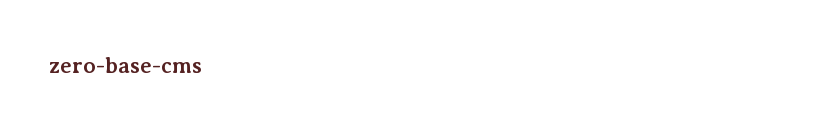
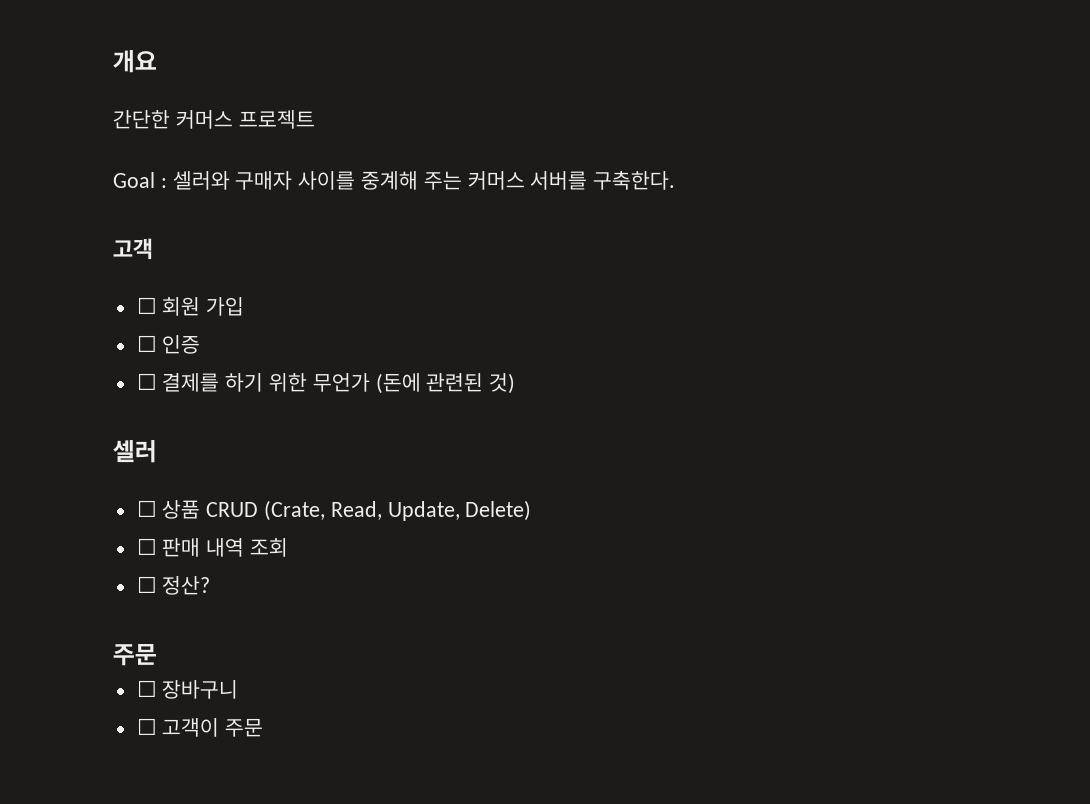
[49,57,202,73] zero-base-cms -> [113,50,157,73] [113,110,315,129] [113,170,676,190] [113,238,153,260] [136,297,245,316] [136,335,201,354] [136,373,516,394] [113,440,157,463] [136,500,532,521] [136,538,289,557] [136,576,211,595] [113,644,157,666] [136,680,239,699] [136,718,264,737] 개요 // 간단한 커머스 프로젝트 // Goal : 셀러와 구매자 사이를 중계해 주는 커머스 서버를 구축한다. // 고객 // ☐ 회원 가입 // ☐ 인증 // ☐ 결제를 하기 위한 무언가 (돈에 관련된 것) // 셀러 // ☐ 상품 CRUD (Crate, Read, Update, Delete) // ☐ 판매 내역 조회 // ☐ 정산? // 주문 // ☐ 장바구니 // ☐ 고객이 주문

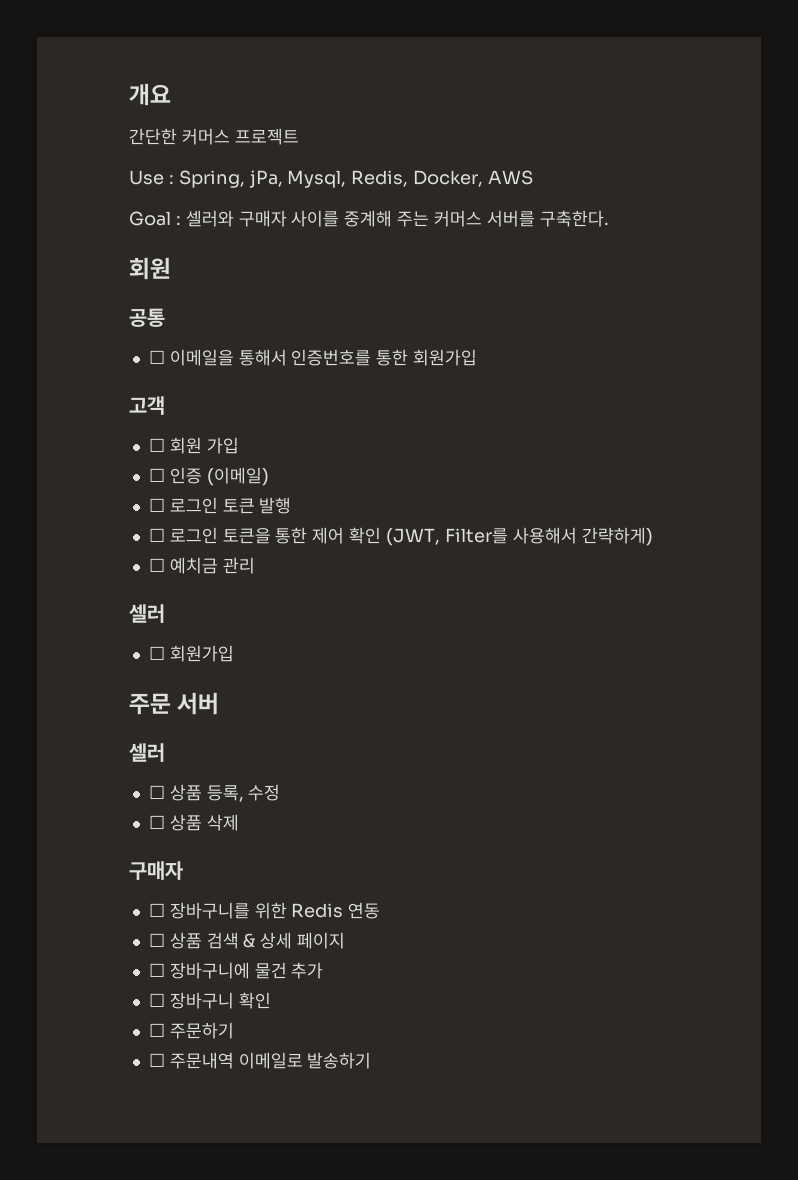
(315, 119) none -> [129,170,534,188] // Use : Spring, jPa, Mysql, Redis, Docker, AWS
(676, 180) none -> [129,257,171,280] [129,308,165,327] [148,349,478,366] // 회원 // 공통 // ☐ 이메일을 통해서 인증번호를 통한 회원가입
[136,373,516,394] [113,440,157,463] [136,500,532,521] [136,538,289,557] [136,576,211,595] [113,644,157,666] // ☐ 결제를 하기 위한 무언가 (돈에 관련된 것) // 셀러 // ☐ 상품 CRUD (Crate, Read, Update, Delete) // ☐ 판매 내역 조회 // ☐ 정산? // 주문 -> [206,467,269,486] [148,497,292,514] [148,527,653,546] [148,557,255,574] [129,604,165,623] [148,645,234,662] [129,692,220,715] [129,743,165,762] [148,784,281,802] [148,814,239,831] [129,861,184,880] [148,902,381,919] [148,932,346,949] [148,962,324,979] (이메일) // ☐ 로그인 토큰 발행 // ☐ 로그인 토큰을 통한 제어 확인 (JWT, Filter를 사용해서 간략하게) // ☐ 예치금 관리 // 셀러 // ☐ 회원가입 // 주문 서버 // 셀러 // ☐ 상품 등록, 수정 // ☐ 상품 삭제 // 구매자 // ☐ 장바구니를 위한 Redis 연동 // ☐ 상품 검색 & 상세 페이지 // ☐ 장바구니에 물건 추가
[136,718,264,737] // ☐ 고객이 주문 -> [238,992,271,1009] [148,1022,234,1039] [148,1052,372,1069] 확인 // ☐ 주문하기 // ☐ 주문내역 이메일로 발송하기

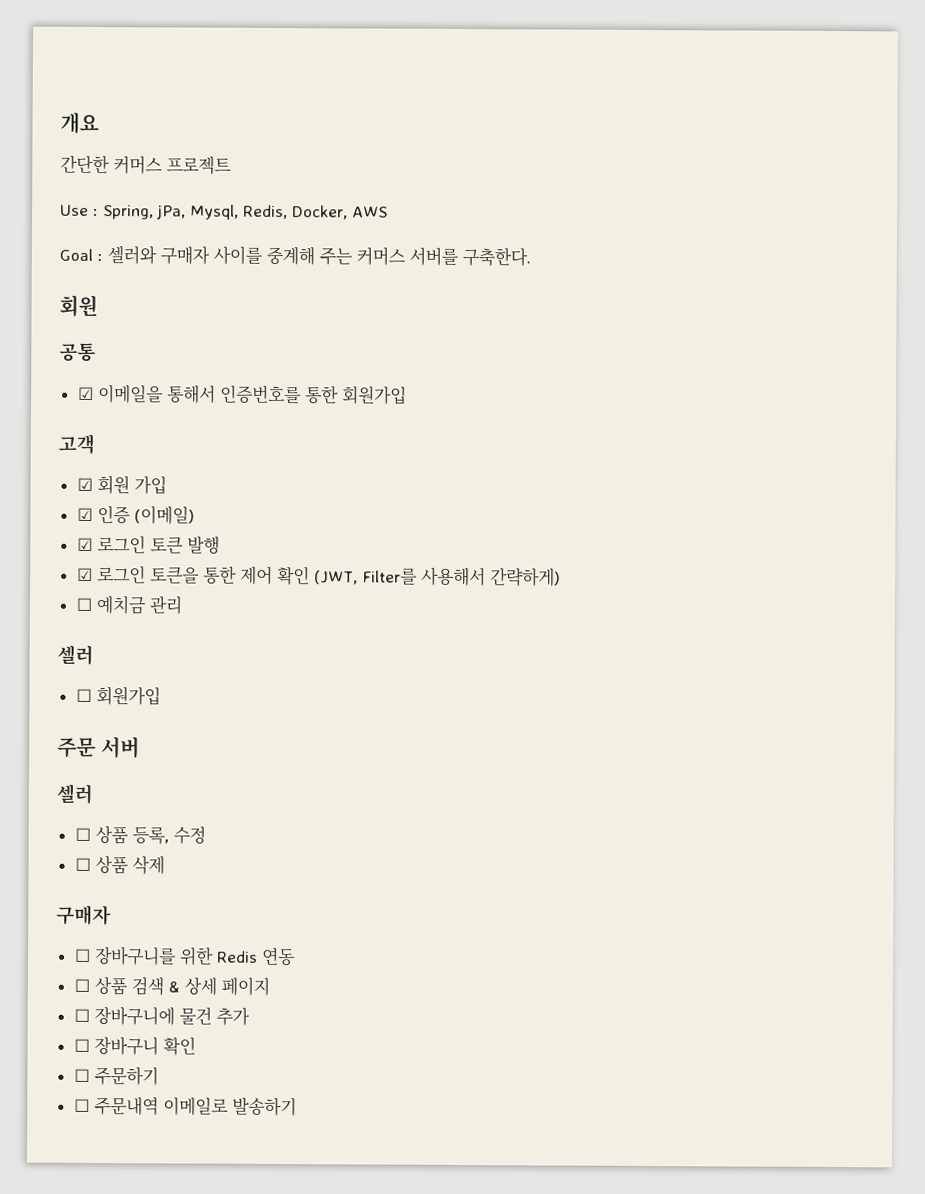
[148,350,165,364] ☐ -> [77,386,94,400] ☑
[148,438,165,452] ☐ -> [76,477,93,491] ☑
[148,468,165,482] ☐ -> [76,507,93,521] ☑
[148,498,165,512] ☐ -> [76,537,93,551] ☑
[148,528,165,542] ☐ -> [76,567,93,581] ☑

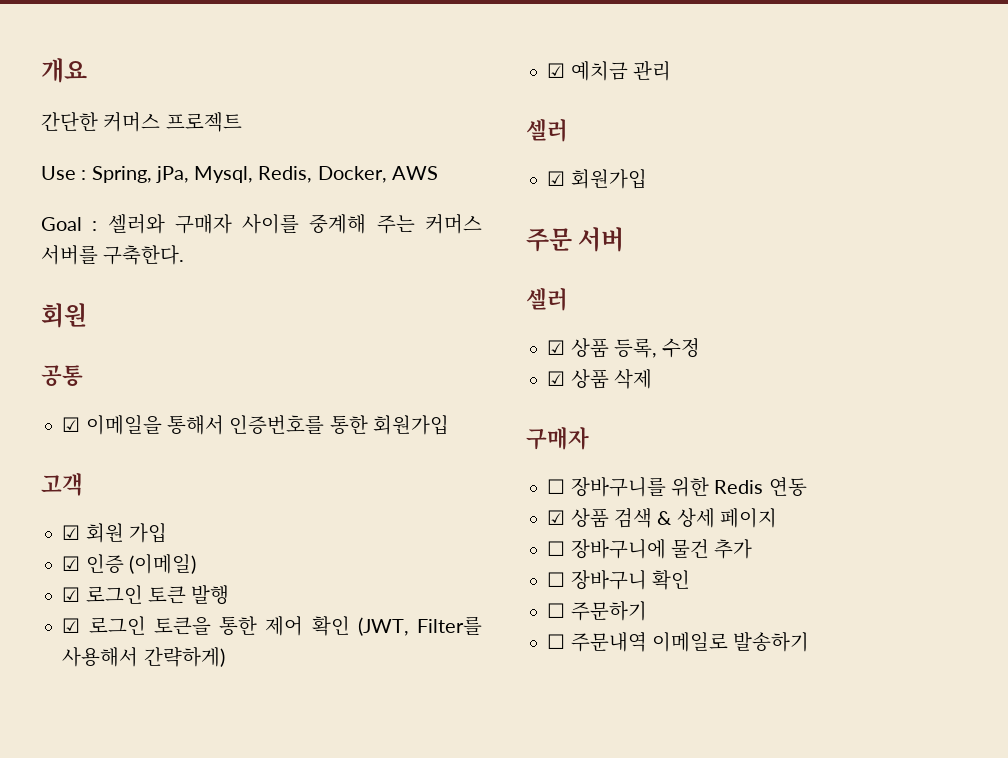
[75,597,92,611] ☐ -> [547,63,566,78] ☑
[75,688,92,702] ☐ -> [547,171,566,186] ☑
[74,827,91,841] ☐ -> [547,340,566,355] ☑
[74,857,91,871] ☐ -> [547,371,566,386] ☑
[73,978,90,992] ☐ -> [547,510,566,525] ☑

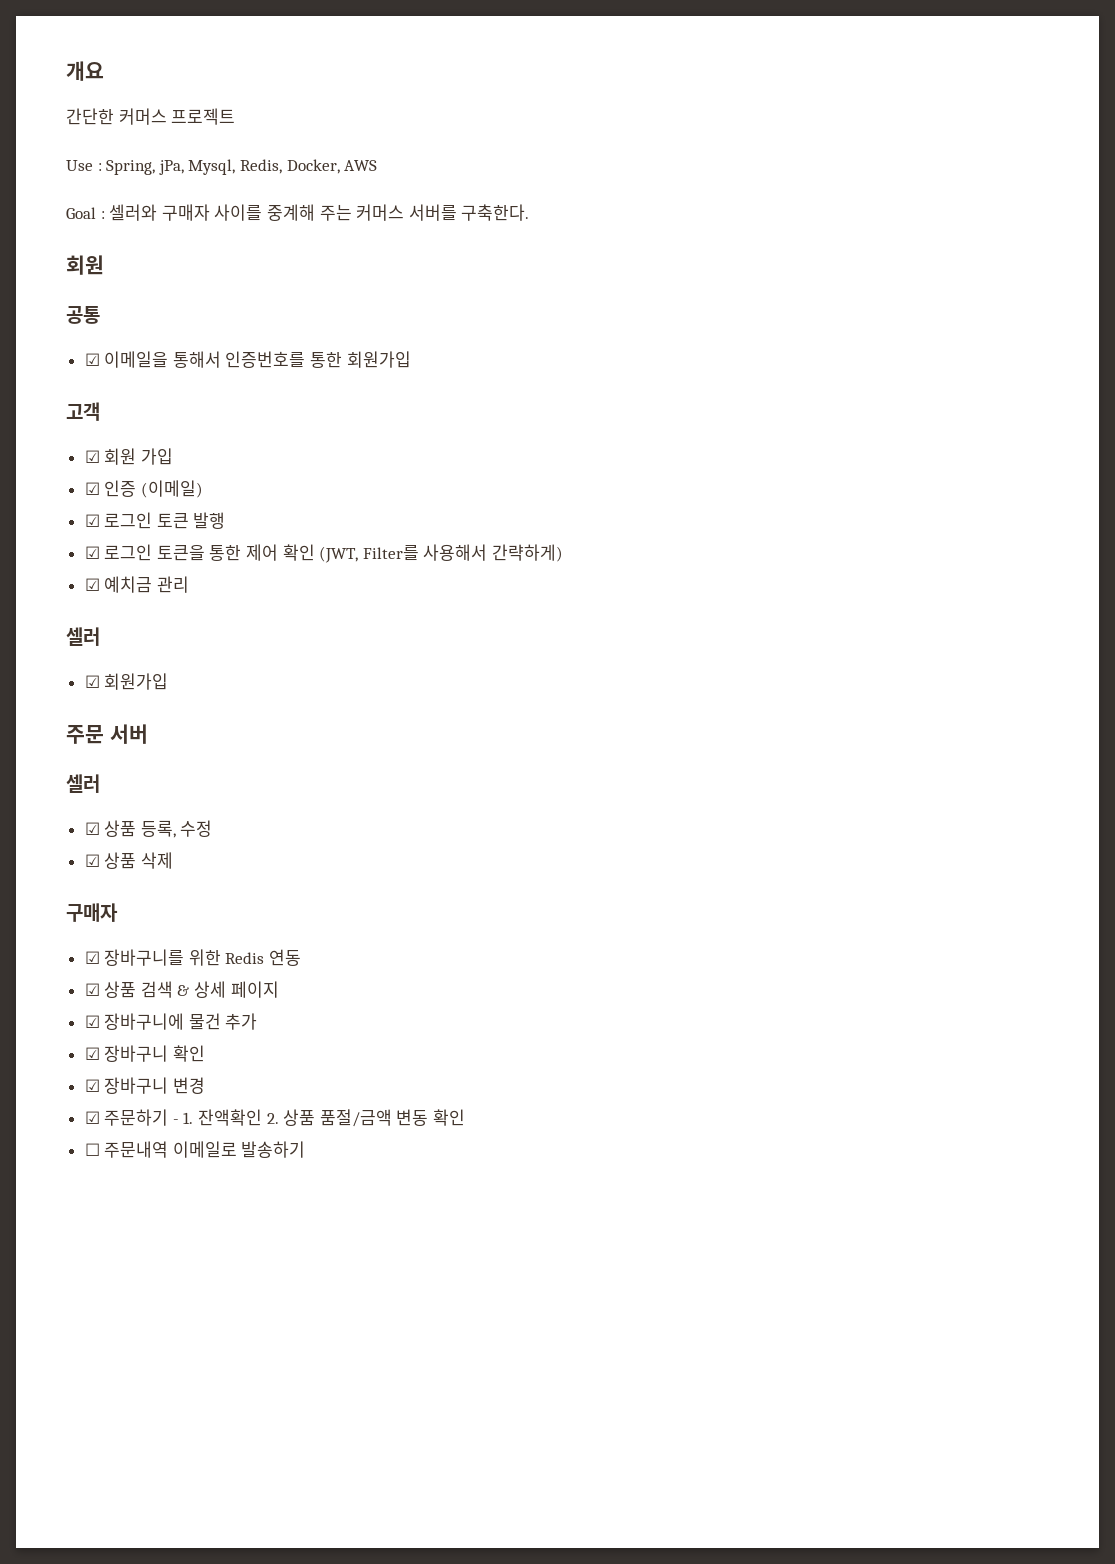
[547,479,566,494] ☐ -> [84,951,100,964] ☑
[547,541,566,556] ☐ -> [84,1015,100,1028] ☑
[547,572,566,587] ☐ -> [84,1047,100,1060] ☑
[547,601,647,621] ☐ 주문하기 -> [84,1077,205,1094] [84,1109,466,1127] ☑ 장바구니 변경 // ☑ 주문하기 - 1. 잔액확인 2. 상품 품절/금액 변동 확인

